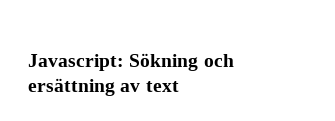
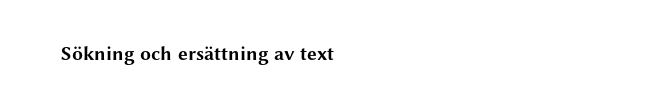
[28,54,124,71] Javascript: -> (61, 55) none

